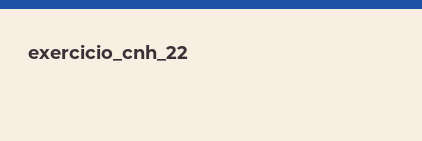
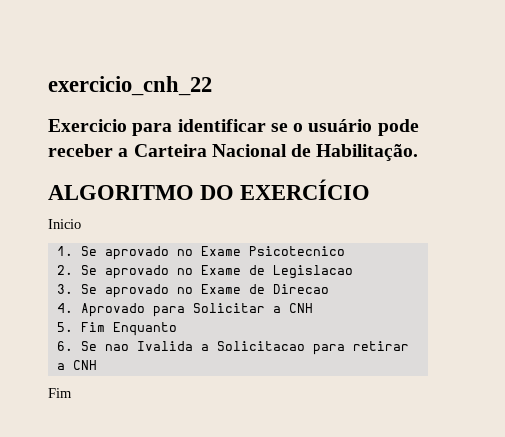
(188, 52) none -> [48,119,419,136] [48,144,419,161] [48,179,371,200] [48,219,81,229] [56,246,345,260] [56,265,353,279] [56,284,329,298] [56,303,313,317] [56,322,177,336] [56,341,409,355] [56,360,97,370] [48,388,72,398] // Exercicio para identificar se o usuário pode receber a Carteira Nacional de Habilitação. // ALGORITMO DO EXERCÍCIO // Inicio // 1. Se aprovado no Exame Psicotecnico // 2. Se aprovado no Exame de Legislacao // 3. Se aprovado no Exame de Direcao // 4. Aprovado para Solicitar a CNH // 5. Fim Enquanto // 6. Se nao Ivalida a Solicitacao para retirar a CNH // Fim

